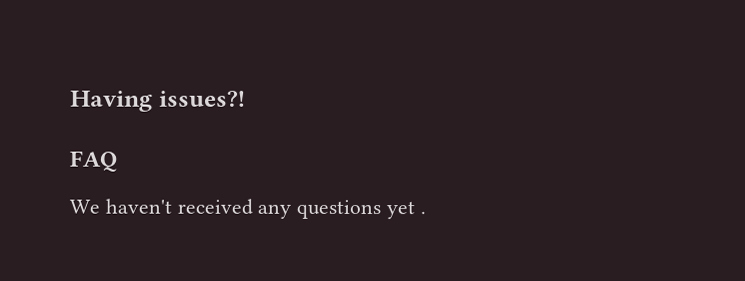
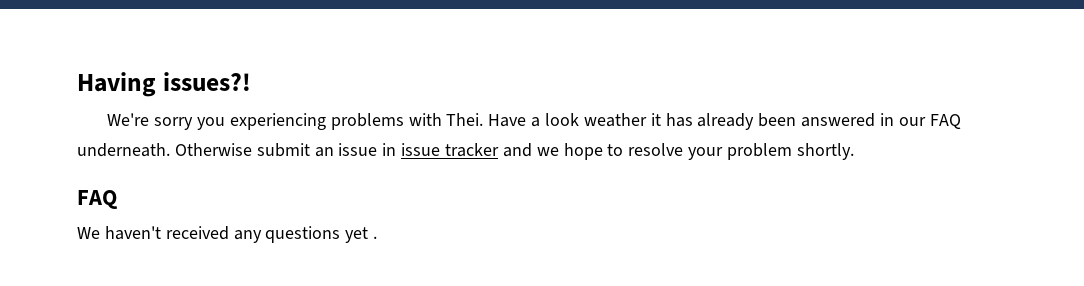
(246, 98) none -> [107,113,961,130] [77,143,854,160] // We're sorry you experiencing problems with Thei. Have a look weather it has already been answered in our FAQ underneath. Otherwise submit an issue in issue tracker and we hope to resolve your problem shortly.

